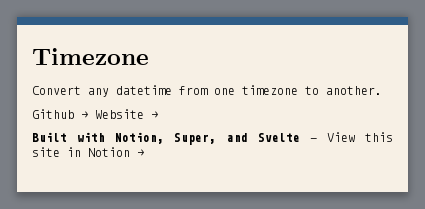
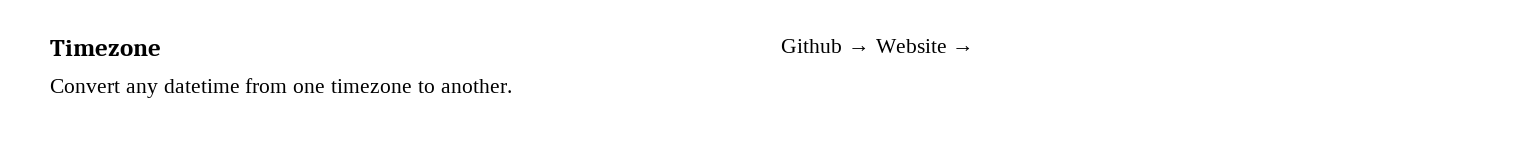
[32,132,393,145] [32,147,144,157] // Built with Notion, Super, and Svelte — View this site in Notion → -> (975, 49) none

